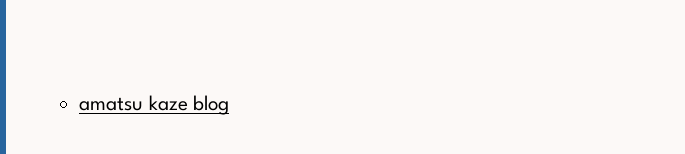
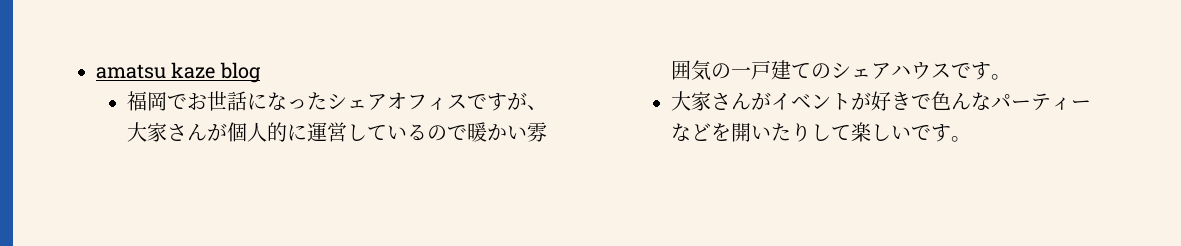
(230, 105) none -> [127,91,548,111] [127,122,548,142] [671,60,1012,81] [671,91,1092,111] [671,122,972,142] // 福岡でお世話になったシェアオフィスですが、大家さんが個人的に運営しているので暖かい雰囲気の一戸建てのシェアハウスです。 // 大家さんがイベントが好きで色んなパーティーなどを開いたりして楽しいです。

